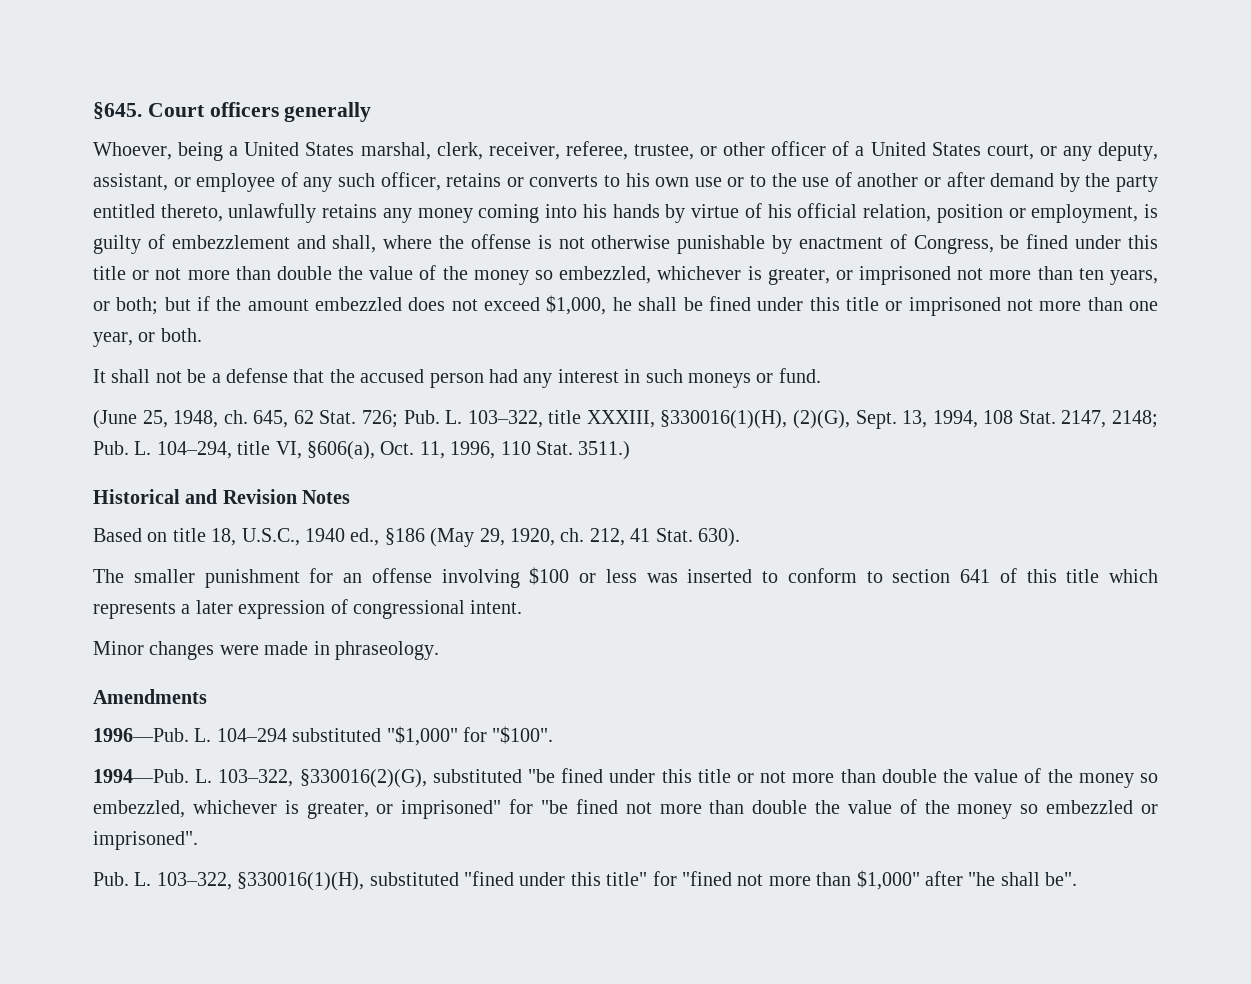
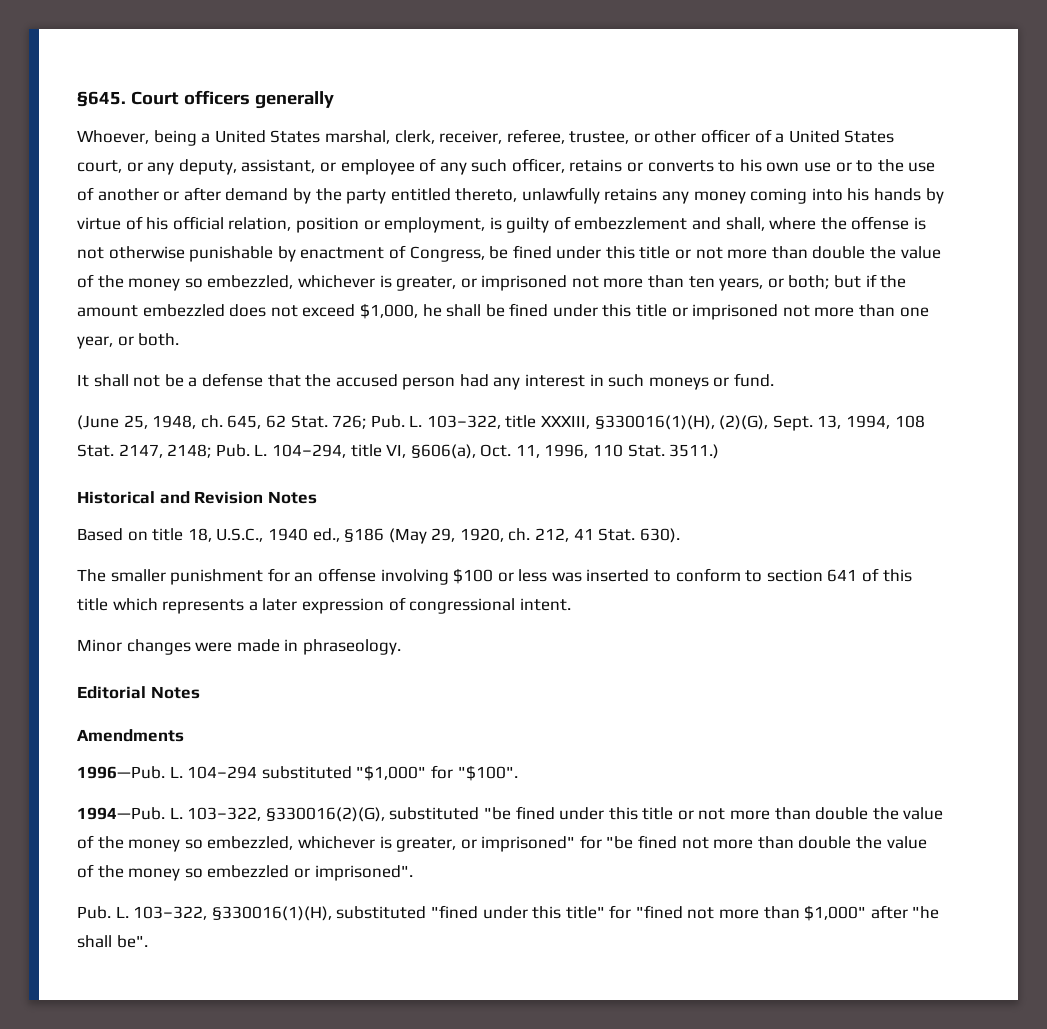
(439, 650) none -> [77,686,200,699] // Editorial Notes

